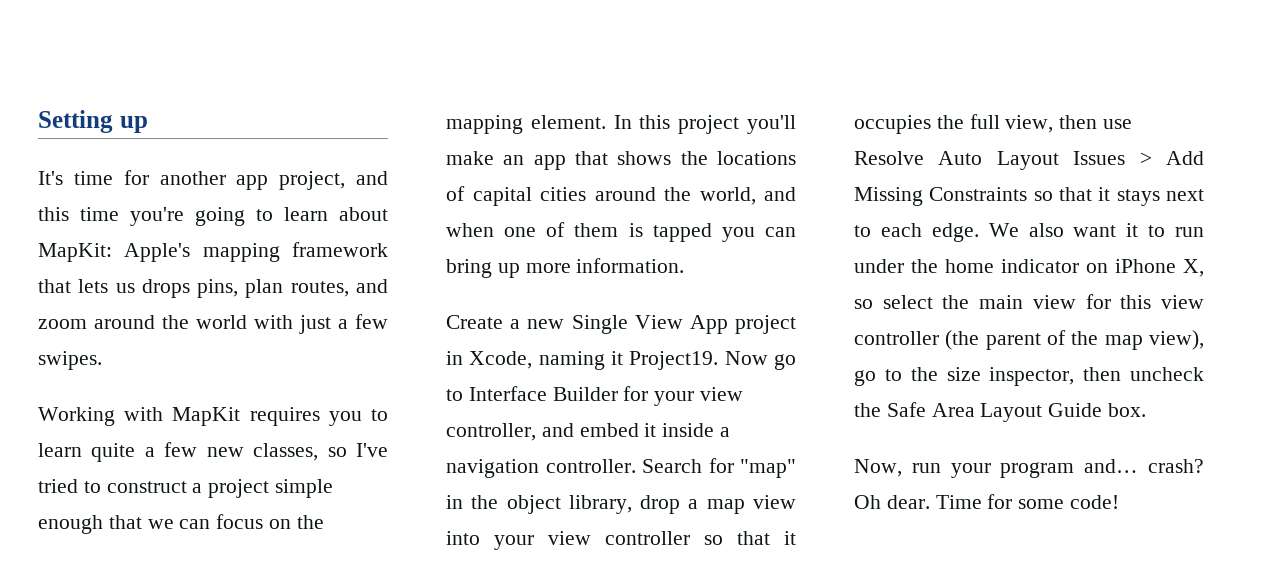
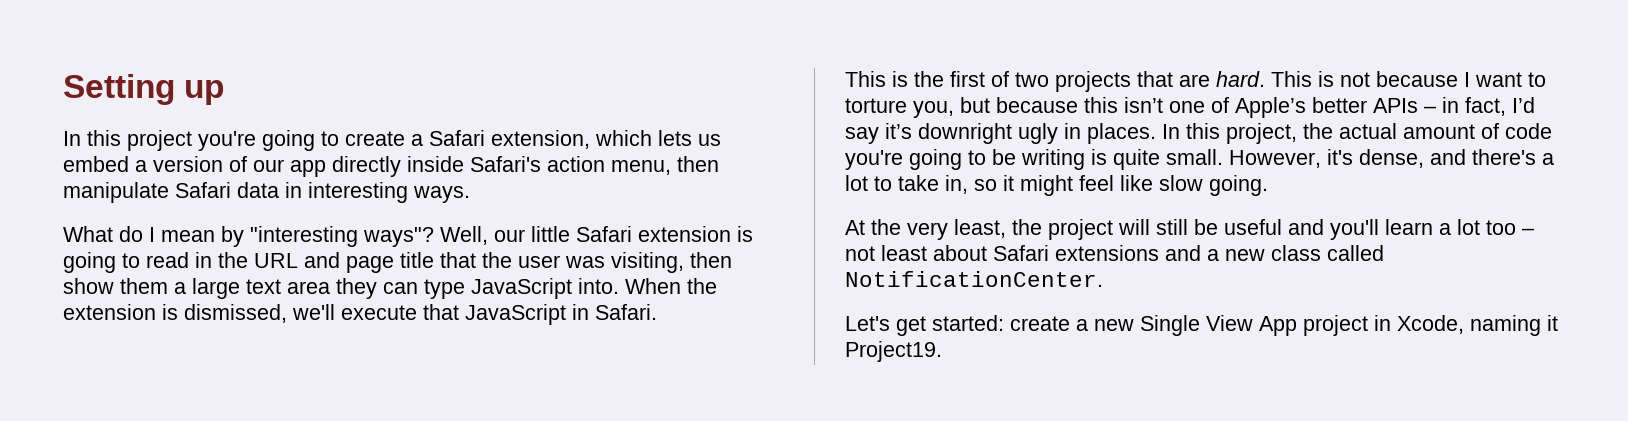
[38,170,388,190] [38,207,388,226] [38,242,388,262] [38,279,388,298] [38,314,388,334] [38,351,102,370] [38,407,388,426] [38,442,389,462] [38,479,334,498] [38,514,324,534] [446,115,796,134] [446,151,796,170] [446,186,796,206] [446,222,796,242] [446,258,685,278] [446,315,503,329] It's time for another app project, and this time you're going to learn about MapKit: Apple's mapping framework that lets us drops pins, plan routes, and zoom around the world with just a few swipes. // Working with MapKit requires you to learn quite a few new classes, so I've tried to construct a project simple enough that we can focus on the mapping element. In this project you'll make an app that shows the locations of capital cities around the world, and when one of them is tapped you can bring up more information. // Create -> [63,130,721,151] [63,156,719,177] [63,182,470,203] [63,226,753,247] [63,252,732,273] [63,278,717,299] [63,304,657,325] [845,71,1546,92] [845,97,1535,118] [845,123,1552,144] [845,149,1554,170] [845,175,1268,196] [845,219,1534,240] [845,245,1384,261] [845,271,1103,287] [845,315,1070,336] In this project you're going to create a Safari extension, which lets us embed a version of our app directly inside Safari's action menu, then manipulate Safari data in interesting ways. // What do I mean by "interesting ways"? Well, our little Safari extension is going to read in the URL and page title that the user was visiting, then show them a large text area they can type JavaScript into. When the extension is dismissed, we'll execute that JavaScript in Safari. // This is the first of two projects that are hard. This is not because I want to torture you, but because this isn’t one of Apple’s better APIs – in fact, I’d say it’s downright ugly in places. In this project, the actual amount of code you're going to be writing is quite small. However, it's dense, and there's a lot to take in, so it might feel like slow going. // At the very least, the project will still be useful and you'll learn a lot too – not least about Safari extensions and a new class called NotificationCenter. // Let's get started: create
[724,351,796,370] [446,386,744,406] [446,423,731,441] [446,458,796,478] [446,495,796,514] [446,531,796,550] [854,114,1133,134] [854,151,1204,170] [854,187,1204,206] [854,223,1204,242] [854,259,1204,277] [854,294,1204,309] [854,330,1204,350] [854,367,1204,386] [854,402,1147,422] [854,459,1204,478] [854,494,1120,509] Now go to Interface Builder for your view controller, and embed it inside a navigation controller. Search for "map" in the object library, drop a map view into your view controller so that it occupies the full view, then use Resolve Auto Layout Issues > Add Missing Constraints so that it stays next to each edge. We also want it to run under the home indicator on iPhone X, so select the main view for this view controller (the parent of the map view), go to the size inspector, then uncheck the Safe Area Layout Guide box. // Now, run your program and… crash? Oh dear. Time for some code! -> (942, 351) none

